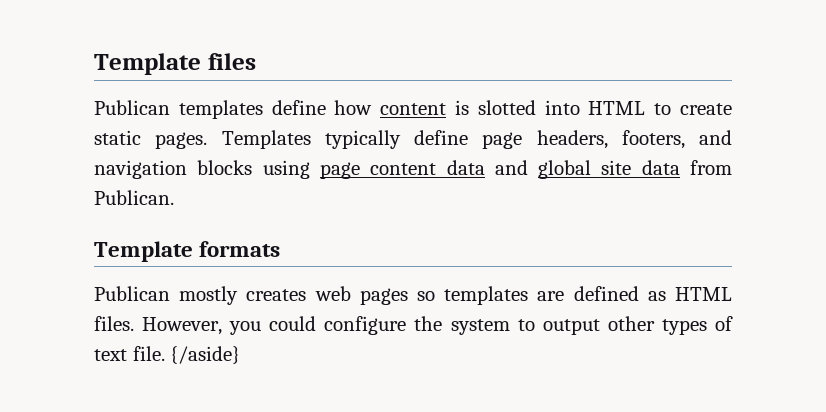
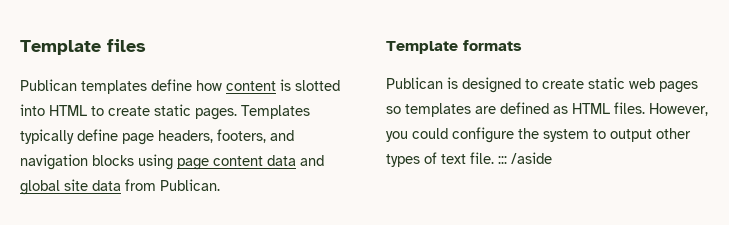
[179,286,307,305] mostly creates -> [447,77,625,93] is designed to create static
[170,346,241,364] {/aside} -> [498,152,552,164] ::: /aside

